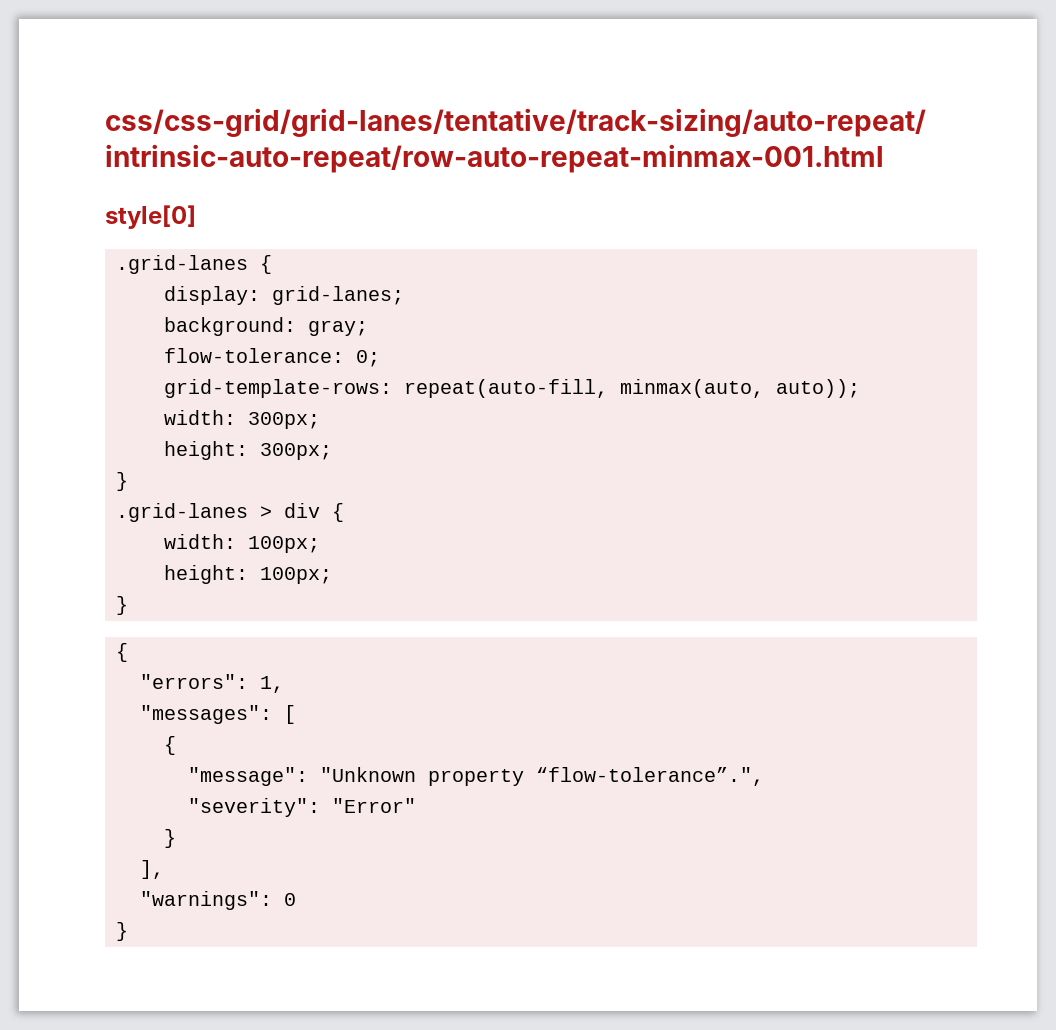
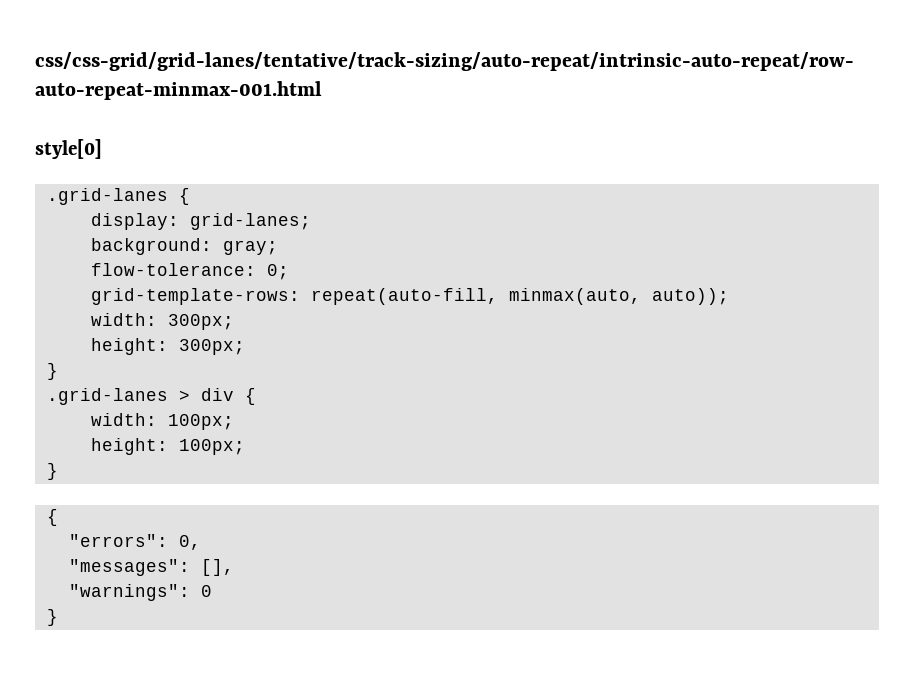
[259,676,284,693] 1, -> [179,535,201,550] 0,
[283,705,296,724] [163,736,176,755] [187,767,764,786] [187,798,416,817] [163,829,176,848] [139,860,164,879] [ // { // "message": "Unknown property “flow-tolerance”.", // "severity": "Error" // } // ], -> [201,559,234,576] [],

